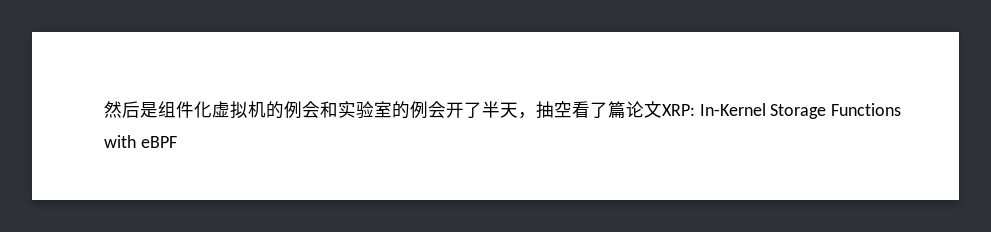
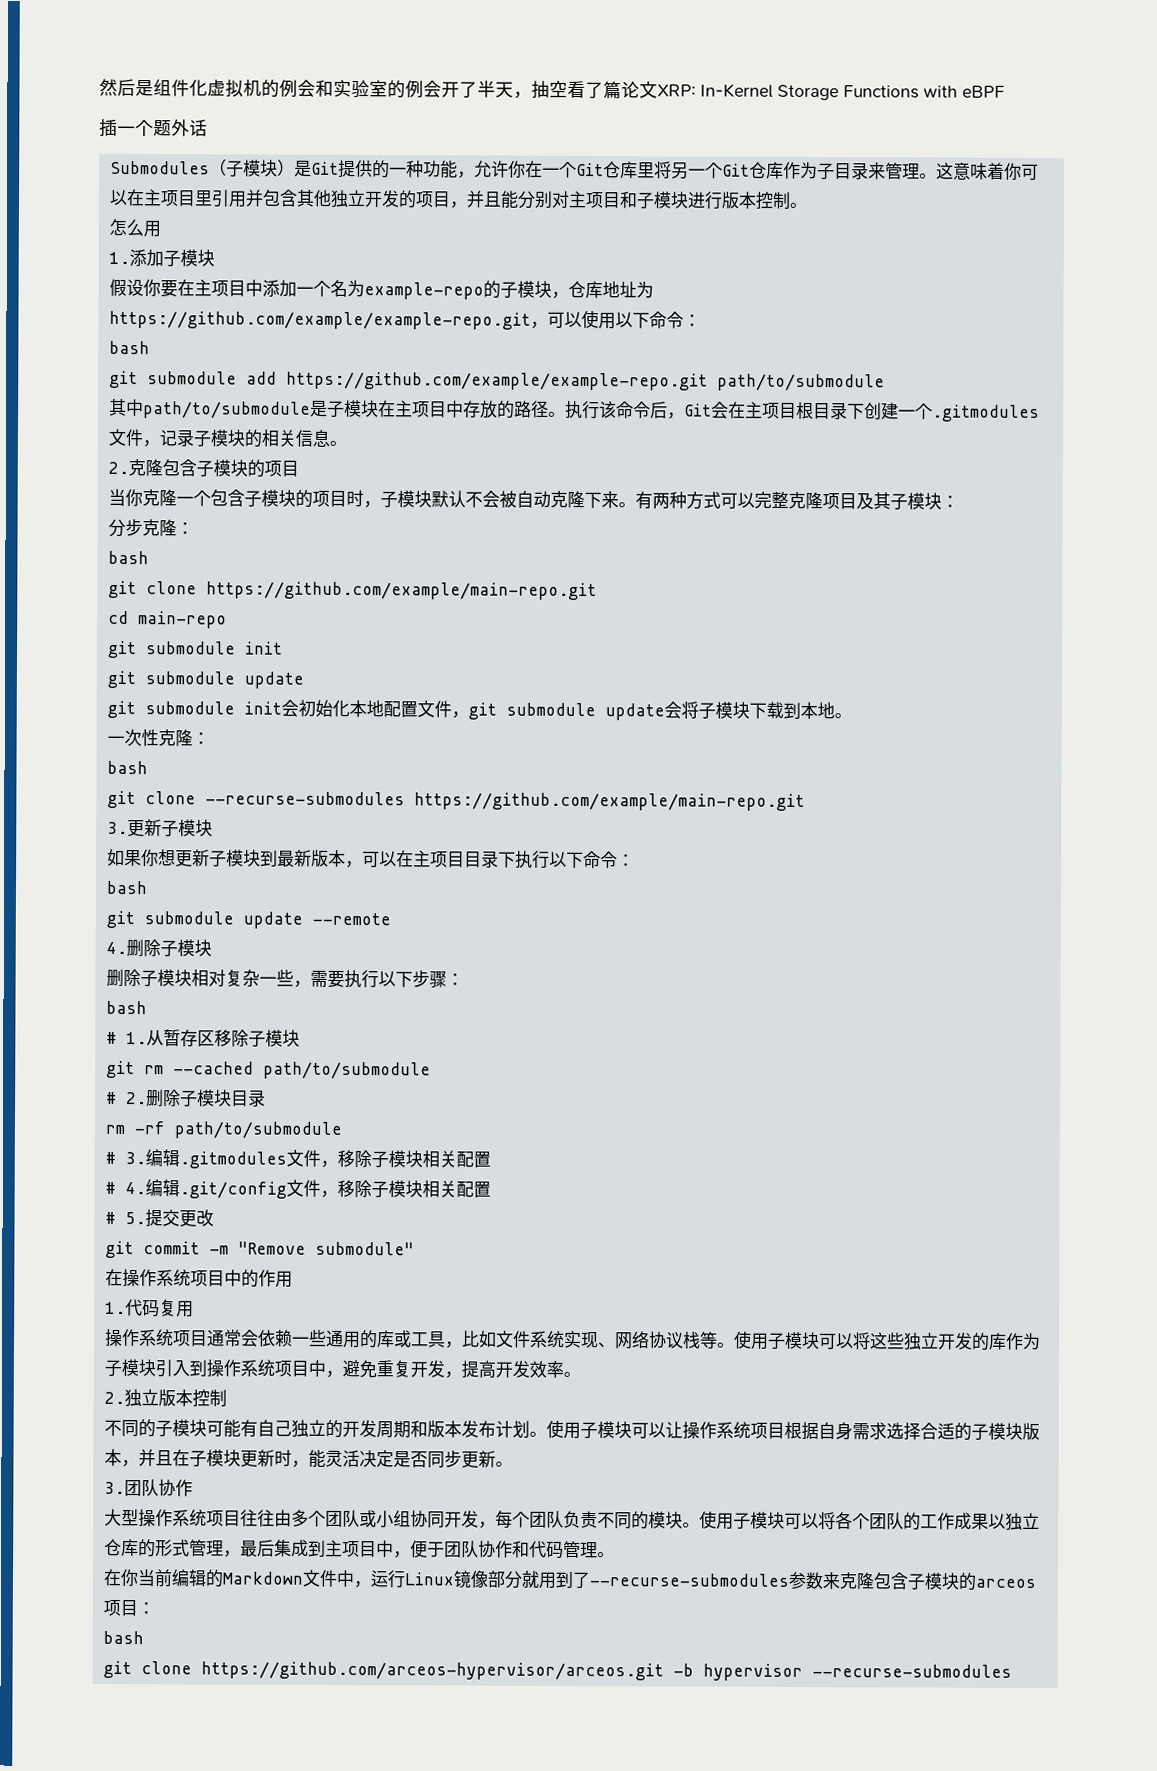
(177, 142) none -> [99,118,208,137] [109,159,1039,181] [108,189,807,210] [108,218,161,238] [108,249,215,268] [108,278,654,300] [108,310,701,330] [108,340,150,355] [108,370,885,392] [108,398,1040,423] [107,428,347,448] [107,459,299,478] [107,488,959,511] [107,518,194,538] [107,550,149,565] [107,580,597,601] [107,610,227,629] [106,640,283,659] [106,670,304,689] [106,699,852,721] [106,729,210,747] [106,760,148,775] [106,790,805,811] [106,819,213,838] [106,848,635,869] [105,880,148,895] [105,910,391,929] [105,939,212,958] [105,968,464,989] [105,1000,147,1015] [105,1029,300,1048] [105,1060,431,1080] [105,1089,266,1108] [104,1121,342,1139] [104,1149,491,1169] [104,1179,491,1199] [104,1209,214,1228] [104,1240,414,1259] [104,1268,293,1288] [104,1299,194,1318] [103,1328,1041,1351] [103,1359,581,1379] [103,1389,227,1408] [103,1419,1040,1441] [103,1448,513,1469] [103,1479,193,1497] [103,1508,1040,1531] [103,1538,615,1559] [102,1568,1036,1591] [102,1599,155,1617] [102,1630,144,1645] [102,1660,1012,1681] // 插一个题外话 // Submodules（子模块）是Git提供的一种功能，允许你在一个Git仓库里将另一个Git仓库作为子目录来管理。这意味着你可以在主项目里引用并包含其他独立开发的项目，并且能分别对主项目和子模块进行版本控制。 // 怎么用 // 1.添加子模块 // 假设你要在主项目中添加一个名为example-repo的子模块，仓库地址为https://github.com/example/example-repo.git，可以使用以下命令： // bash // git submodule add https://github.com/example/example-repo.git path/to/submodule // 其中path/to/submodule是子模块在主项目中存放的路径。执行该命令后，Git会在主项目根目录下创建一个.gitmodules文件，记录子模块的相关信息。 // 2.克隆包含子模块的项目 // 当你克隆一个包含子模块的项目时，子模块默认不会被自动克隆下来。有两种方式可以完整克隆项目及其子模块： // 分步克隆： // bash // git clone https://github.com/example/main-repo.git // cd main-repo // git submodule init // git submodule update // git submodule init会初始化本地配置文件，git submodule update会将子模块下载到本地。 // 一次性克隆： // bash // git clone --recurse-submodules https://github.com/example/main-repo.git // 3.更新子模块 // 如果你想更新子模块到最新版本，可以在主项目目录下执行以下命令： // bash // git submodule update --remote // 4.删除子模块 // 删除子模块相对复杂一些，需要执行以下步骤： // bash // # 1.从暂存区移除子模块 // git rm --cached path/to/submodule // # 2.删除子模块目录 // rm -rf path/to/submodule // # 3.编辑.gitmodules文件，移除子模块相关配置 // # 4.编辑.git/config文件，移除子模块相关配置 // # 5.提交更改 // git commit -m "Remove submodule" // 在操作系统项目中的作用 // 1.代码复用 // 操作系统项目通常会依赖一些通用的库或工具，比如文件系统实现、网络协议栈等。使用子模块可以将这些独立开发的库作为子模块引入到操作系统项目中，避免重复开发，提高开发效率。 // 2.独立版本控制 // 不同的子模块可能有自己独立的开发周期和版本发布计划。使用子模块可以让操作系统项目根据自身需求选择合适的子模块版本，并且在子模块更新时，能灵活决定是否同步更新。 // 3.团队协作 // 大型操作系统项目往往由多个团队或小组协同开发，每个团队负责不同的模块。使用子模块可以将各个团队的工作成果以独立仓库的形式管理，最后集成到主项目中，便于团队协作和代码管理。 // 在你当前编辑的Markdown文件中，运行Linux镜像部分就用到了--recurse-submodules参数来克隆包含子模块的arceos项目： // bash // git clone https://github.com/arceos-hypervisor/arceos.git -b hypervisor --recurse-submodules

